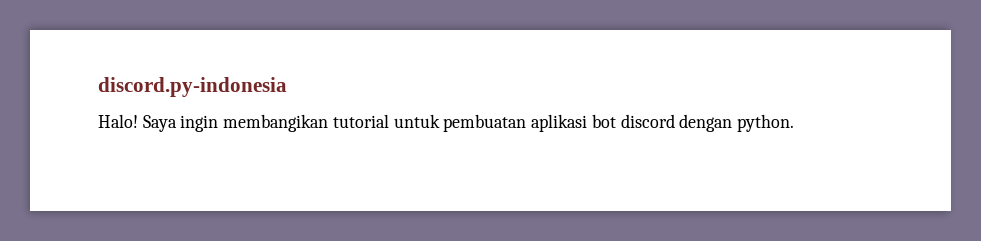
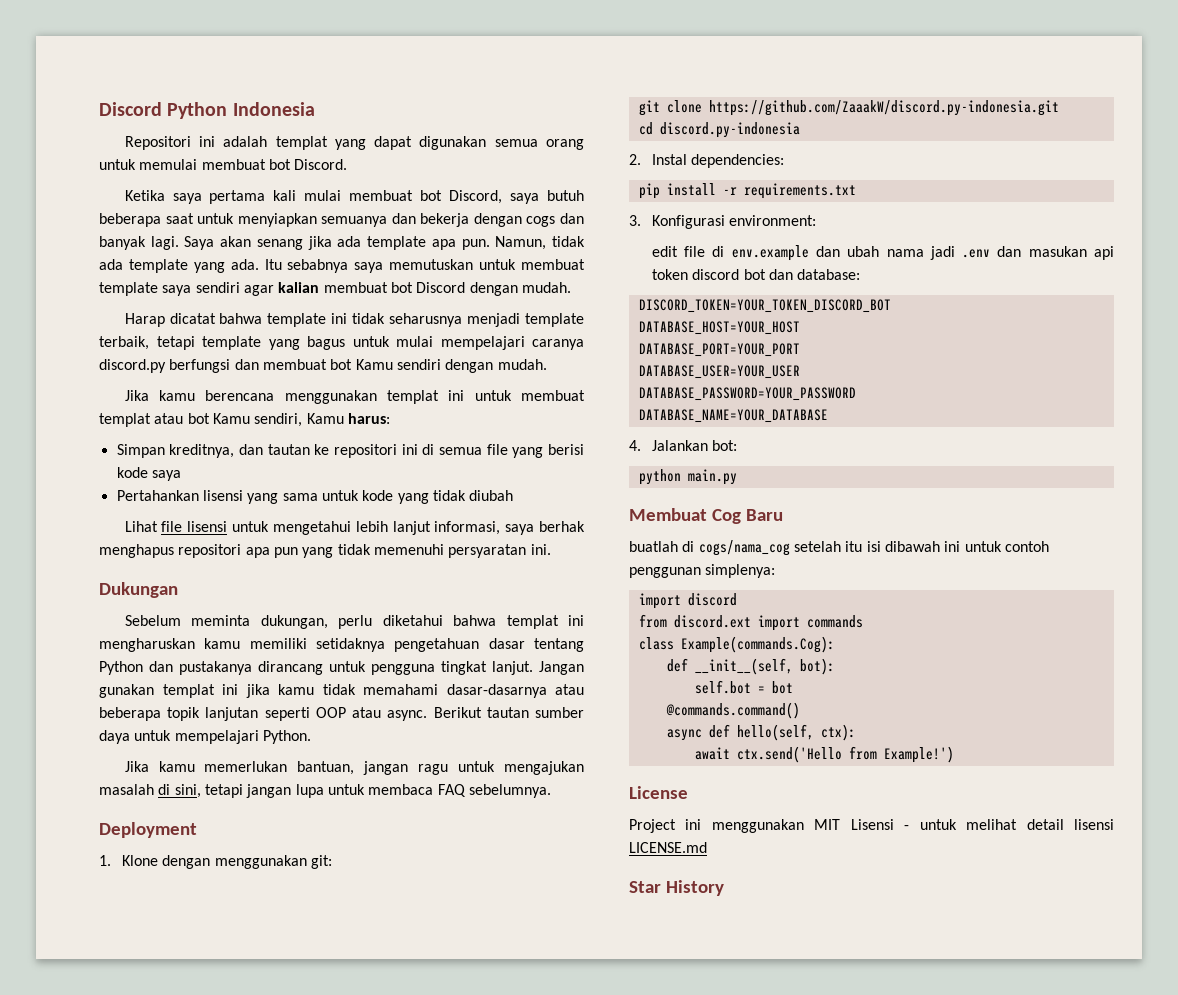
[98,77,287,97] [98,114,794,132] discord.py-indonesia // Halo! Saya ingin membangikan tutorial untuk pembuatan aplikasi bot discord dengan python. -> [99,102,315,119] [124,136,584,150] [99,159,348,170] [124,190,584,204] [99,213,584,227] [99,236,586,250] [99,259,585,273] [99,282,571,296] [124,313,584,327] [99,336,584,350] [99,359,547,373] [124,390,585,404] [99,413,390,427] [116,444,585,458] [116,467,181,481] [116,490,514,504] [124,521,585,535] [99,544,551,558] [99,582,178,598] [124,615,584,629] [99,638,584,652] [99,661,584,675] [99,684,584,698] [99,707,584,721] [99,730,311,744] [124,761,584,775] [99,784,551,798] [99,822,197,838] [99,855,332,869] [638,100,1059,116] [638,122,800,138] [629,154,785,168] [638,183,856,199] [629,215,817,229] [651,245,1114,261] [651,269,861,280] [638,299,891,313] [638,321,800,335] [638,343,800,357] [638,365,800,379] [638,387,856,401] [638,409,828,423] [629,440,738,451] [638,469,737,485] [629,508,783,524] [629,540,1049,556] [629,564,776,578] [638,593,737,609] [638,614,863,631] [638,636,835,653] [666,658,835,675] [694,680,793,694] [665,702,800,719] [666,724,856,741] [694,746,954,763] [629,786,688,799] [629,819,1114,833] [629,842,707,853] [629,880,724,896] Discord Python Indonesia // Repositori ini adalah templat yang dapat digunakan semua orang untuk memulai membuat bot Discord. // Ketika saya pertama kali mulai membuat bot Discord, saya butuh beberapa saat untuk menyiapkan semuanya dan bekerja dengan cogs dan banyak lagi. Saya akan senang jika ada template apa pun. Namun, tidak ada template yang ada. Itu sebabnya saya memutuskan untuk membuat template saya sendiri agar kalian membuat bot Discord dengan mudah. // Harap dicatat bahwa template ini tidak seharusnya menjadi template terbaik, tetapi template yang bagus untuk mulai mempelajari caranya discord.py berfungsi dan membuat bot Kamu sendiri dengan mudah. // Jika kamu berencana menggunakan templat ini untuk membuat templat atau bot Kamu sendiri, Kamu harus: // Simpan kreditnya, dan tautan ke repositori ini di semua file yang berisi kode saya // Pertahankan lisensi yang sama untuk kode yang tidak diubah // Lihat file lisensi untuk mengetahui lebih lanjut informasi, saya berhak menghapus repositori apa pun yang tidak memenuhi persyaratan ini. // Dukungan // Sebelum meminta dukungan, perlu diketahui bahwa templat ini mengharuskan kamu memiliki setidaknya pengetahuan dasar tentang Python dan pustakanya dirancang untuk pengguna tingkat lanjut. Jangan gunakan templat ini jika kamu tidak memahami dasar-dasarnya atau beberapa topik lanjutan seperti OOP atau async. Berikut tautan sumber daya untuk mempelajari Python. // Jika kamu memerlukan bantuan, jangan ragu untuk mengajukan masalah di sini, tetapi jangan lupa untuk membaca FAQ sebelumnya. // Deployment // 1. Klone dengan menggunakan git: // git clone https://github.com/ZaaakW/discord.py-indonesia.git // cd discord.py-indonesia // 2. Instal dependencies: // pip install -r requirements.txt // 3. Konfigurasi environment: // edit file di env.example dan ubah nama jadi .env dan masukan api token discord bot dan database: // DISCORD_TOKEN=YOUR_TOKEN_DISCORD_BOT // DATABASE_HOST=YOUR_HOST // DATABASE_PORT=YOUR_PORT // DATABASE_USER=YOUR_USER // DATABASE_PASSWORD=YOUR_PASSWORD // DATABASE_NAME=YOUR_DATABASE // 4. Jalankan bot: // python main.py // Membuat Cog Baru // buatlah di cogs/nama_cog setelah itu isi dibawah ini untuk contoh penggunan simplenya: // import discord // from discord.ext import commands // class Example(commands.Cog): // def __init__(self, bot): // self.bot = bot // @commands.command() // async def hello(self, ctx): // await ctx.send('Hello from Example!') // License // Project ini menggunakan MIT Lisensi - untuk melihat detail lisensi LICENSE.md // Star History

